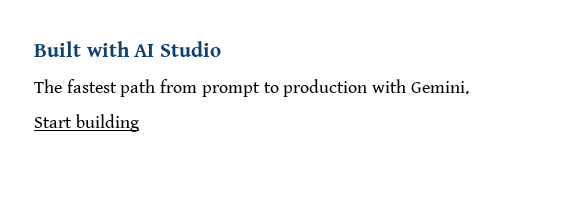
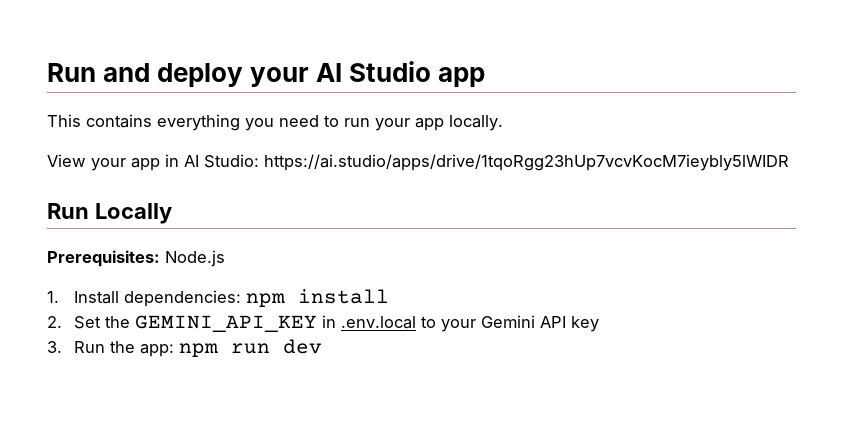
[34,41,221,57] [34,79,469,97] [34,114,139,132] Built with AI Studio // The fastest path from prompt to production with Gemini. // Start building -> [47,61,486,88] [47,114,503,131] [47,154,789,171] [47,203,172,224] [47,250,225,267] [47,289,389,307] [47,315,599,332] [47,339,322,357] Run and deploy your AI Studio app // This contains everything you need to run your app locally. // View your app in AI Studio: https://ai.studio/apps/drive/1tqoRgg23hUp7vcvKocM7ieybly5lWIDR // Run Locally // Prerequisites: Node.js // 1. Install dependencies: npm install // 2. Set the GEMINI_API_KEY in .env.local to your Gemini API key // 3. Run the app: npm run dev

